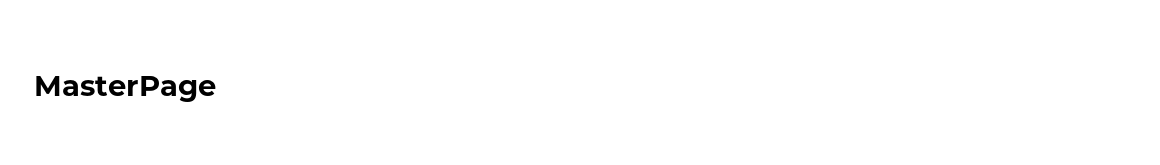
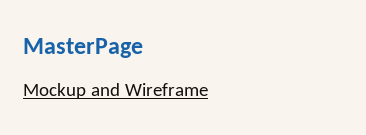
(216, 89) none -> [23,83,208,99] // Mockup and Wireframe

